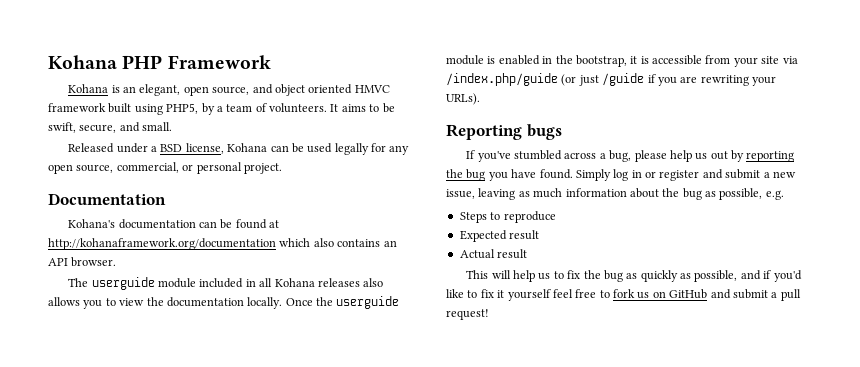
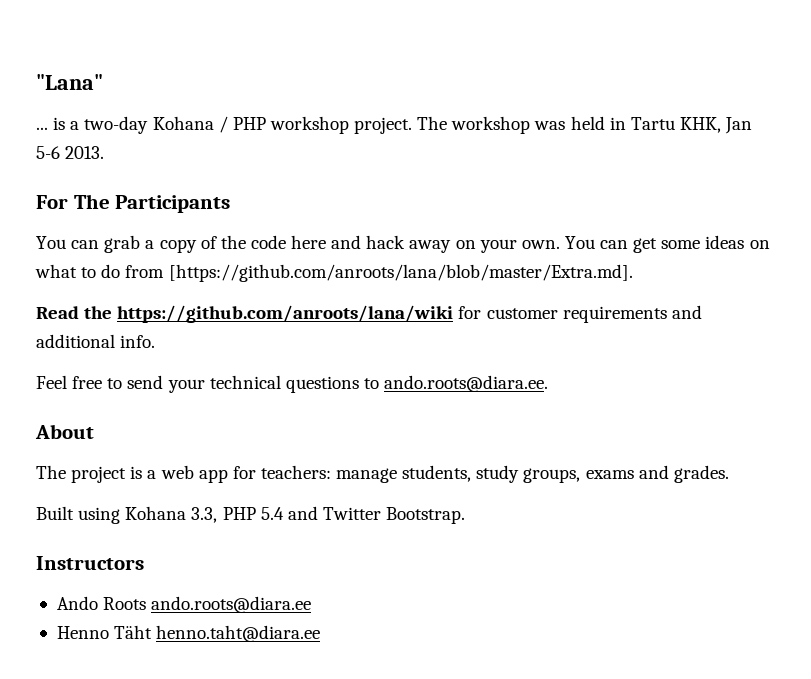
[48,55,271,69] [68,84,390,96] [48,103,395,115] [48,122,173,133] [68,143,410,155] [48,162,282,174] [48,193,166,205] [68,219,280,229] [48,238,397,250] [48,257,117,267] [68,277,384,290] [48,296,400,309] [446,55,798,67] [446,73,776,86] [446,93,480,105] [446,124,562,140] [466,150,795,162] [446,169,796,181] [446,188,784,200] [459,211,556,223] [459,230,540,242] [459,249,528,259] [466,270,802,282] [446,289,801,301] [446,309,489,320] Kohana PHP Framework // Kohana is an elegant, open source, and object oriented HMVC framework built using PHP5, by a team of volunteers. It aims to be swift, secure, and small. // Released under a BSD license, Kohana can be used legally for any open source, commercial, or personal project. // Documentation // Kohana's documentation can be found at http://kohanaframework.org/documentation which also contains an API browser. // The userguide module included in all Kohana releases also allows you to view the documentation locally. Once the userguide module is enabled in the bootstrap, it is accessible from your site via /index.php/guide (or just /guide if you are rewriting your URLs). // Reporting bugs // If you've stumbled across a bug, please help us out by reporting the bug you have found. Simply log in or register and submit a new issue, leaving as much information about the bug as possible, e.g. // Steps to reproduce // Expected result // Actual result // This will help us to fix the bug as quickly as possible, and if you'd like to fix it yourself feel free to fork us on GitHub and submit a pull request! -> [36,74,103,90] [36,116,753,134] [36,146,105,159] [36,194,231,213] [36,235,770,253] [35,264,633,282] [36,305,702,323] [36,334,156,348] [36,375,549,393] [35,424,94,439] [36,465,729,483] [36,506,466,524] [36,556,144,570] [56,596,312,613] [56,625,321,642] "Lana" // ... is a two-day Kohana / PHP workshop project. The workshop was held in Tartu KHK, Jan 5-6 2013. // For The Participants // You can grab a copy of the code here and hack away on your own. You can get some ideas on what to do from [https://github.com/anroots/lana/blob/master/Extra.md]. // Read the https://github.com/anroots/lana/wiki for customer requirements and additional info. // Feel free to send your technical questions to ando.roots@diara.ee. // About // The project is a web app for teachers: manage students, study groups, exams and grades. // Built using Kohana 3.3, PHP 5.4 and Twitter Bootstrap. // Instructors // Ando Roots ando.roots@diara.ee // Henno Täht henno.taht@diara.ee

